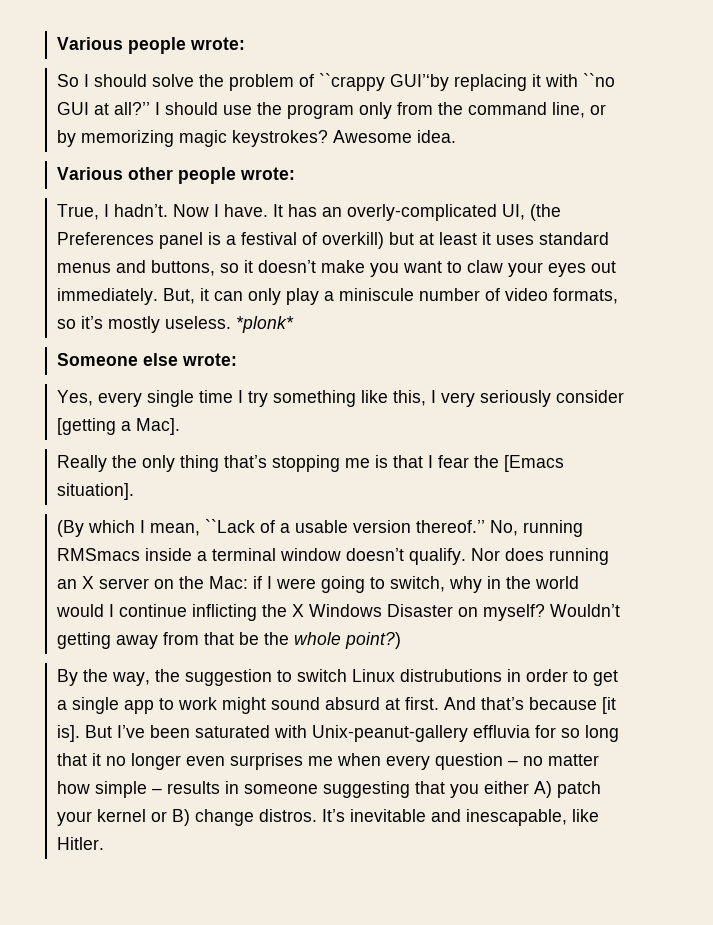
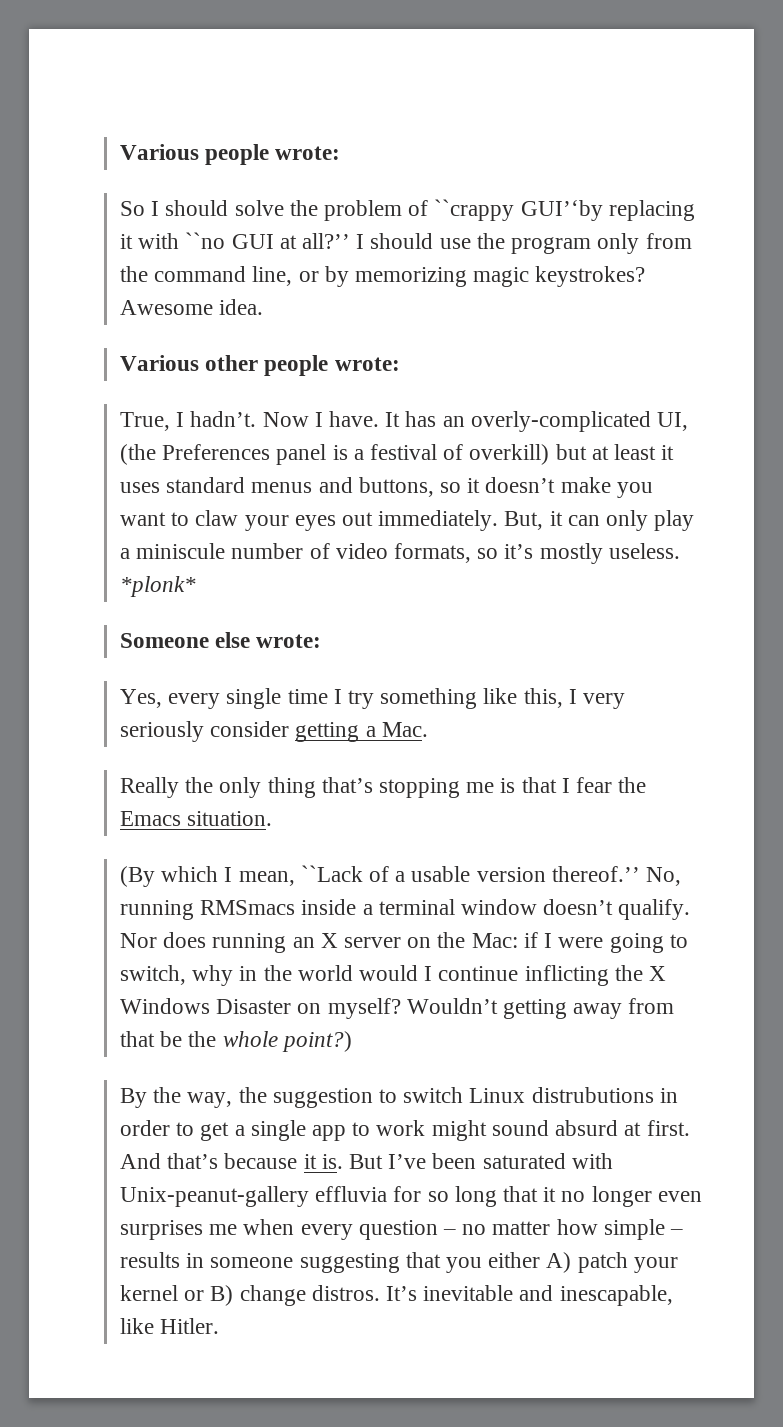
[56,418,180,435] [getting a Mac]. -> [295,722,428,742] getting a Mac.
[503,455,564,472] [56,483,134,500] [Emacs situation]. -> [119,811,273,826] Emacs situation.
[601,697,616,714] [56,725,80,742] [it is]. -> [303,1154,343,1169] it is.

